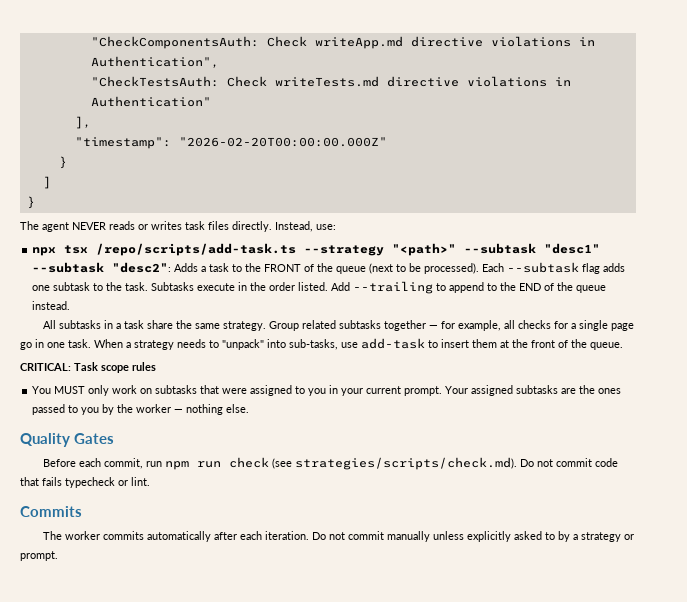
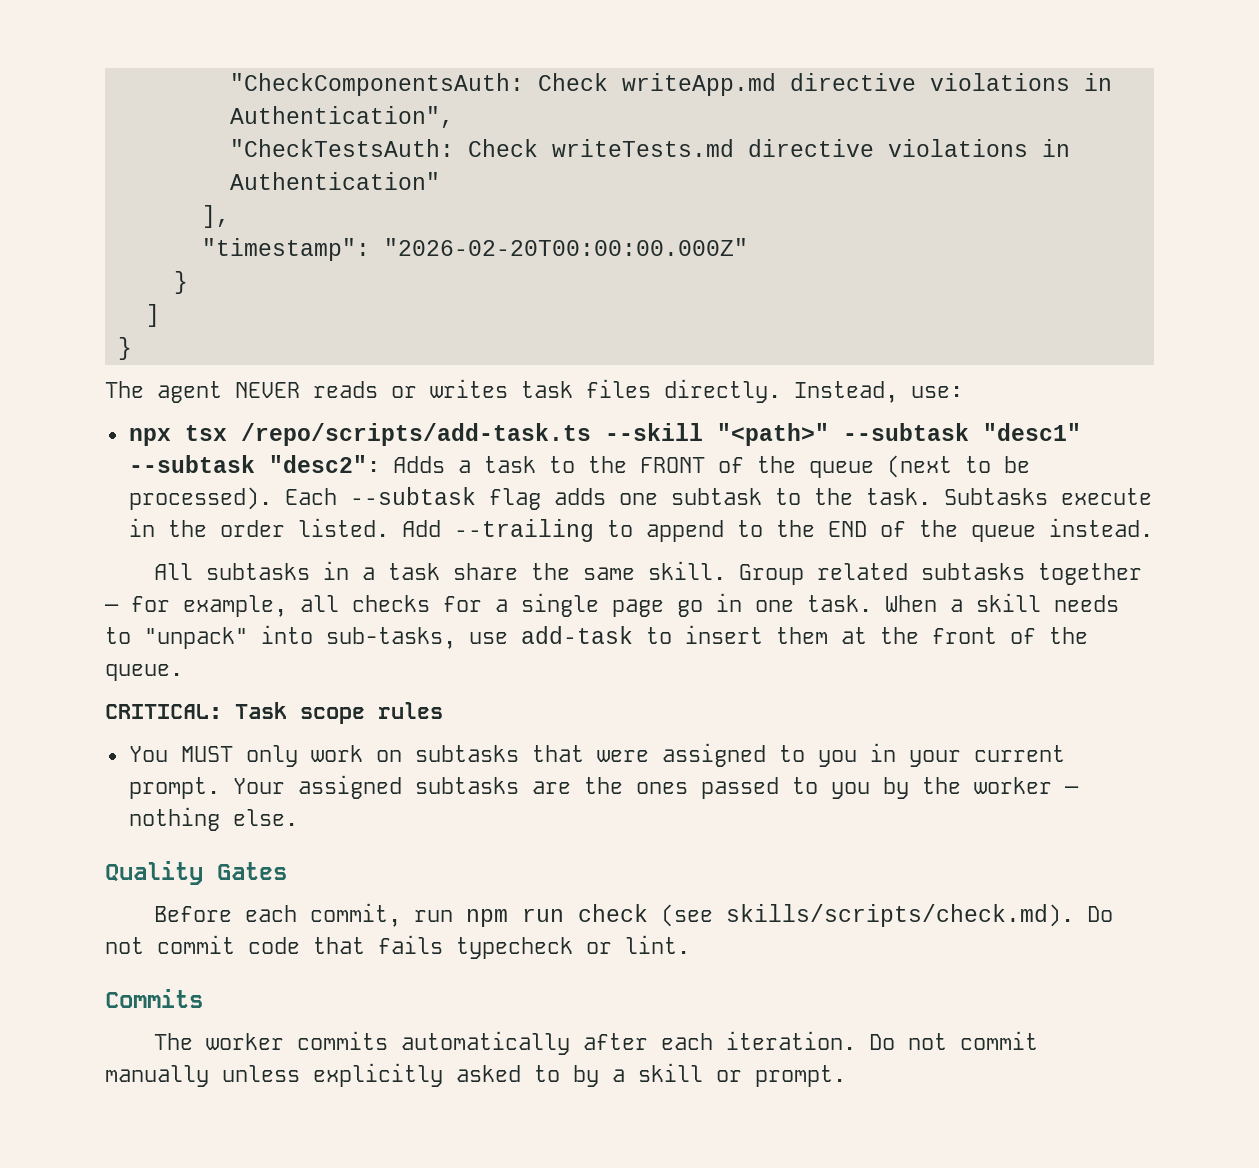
[304,245,385,256] --strategy -> [604,423,703,441] --skill
[223,321,267,331] strategy. -> [647,561,726,580] skill.
[134,340,174,350] strategy -> [976,593,1041,612] skill
[295,457,518,470] strategies/scripts/check.md). -> [725,904,1074,927] skills/scripts/check.md).
[581,532,622,542] strategy -> [638,1063,703,1082] skill

